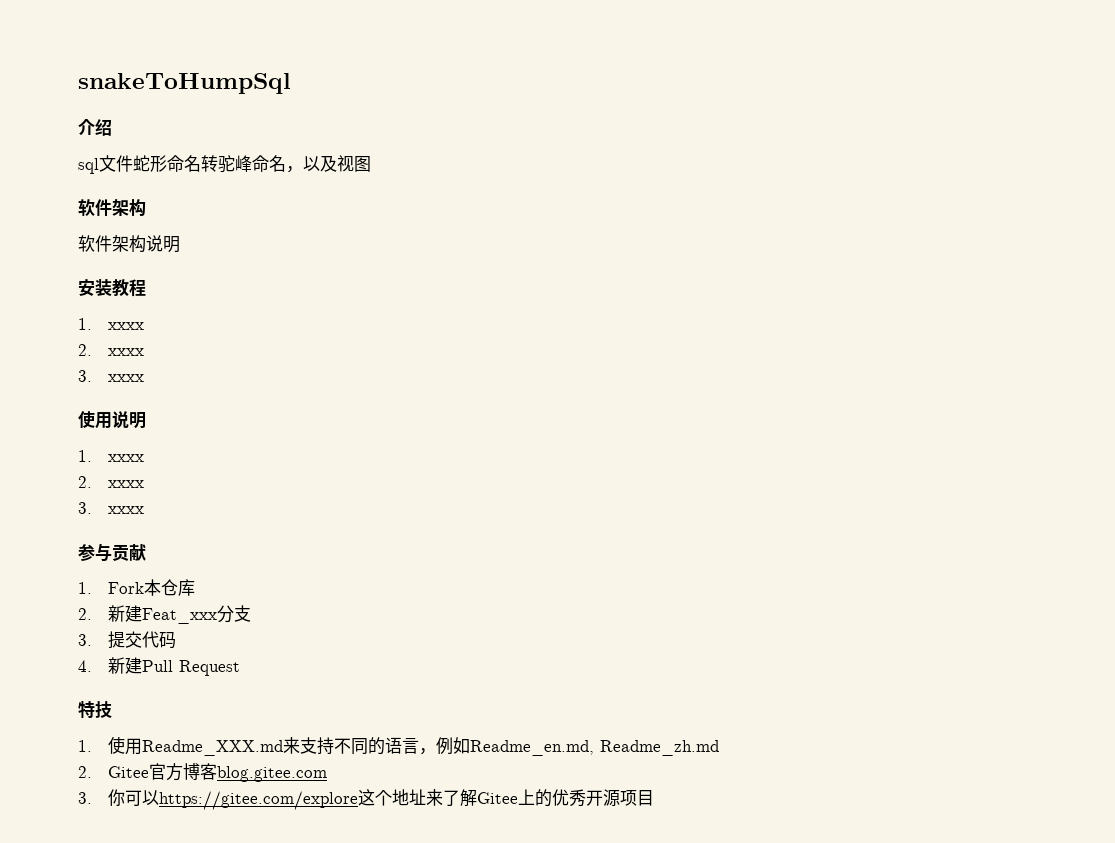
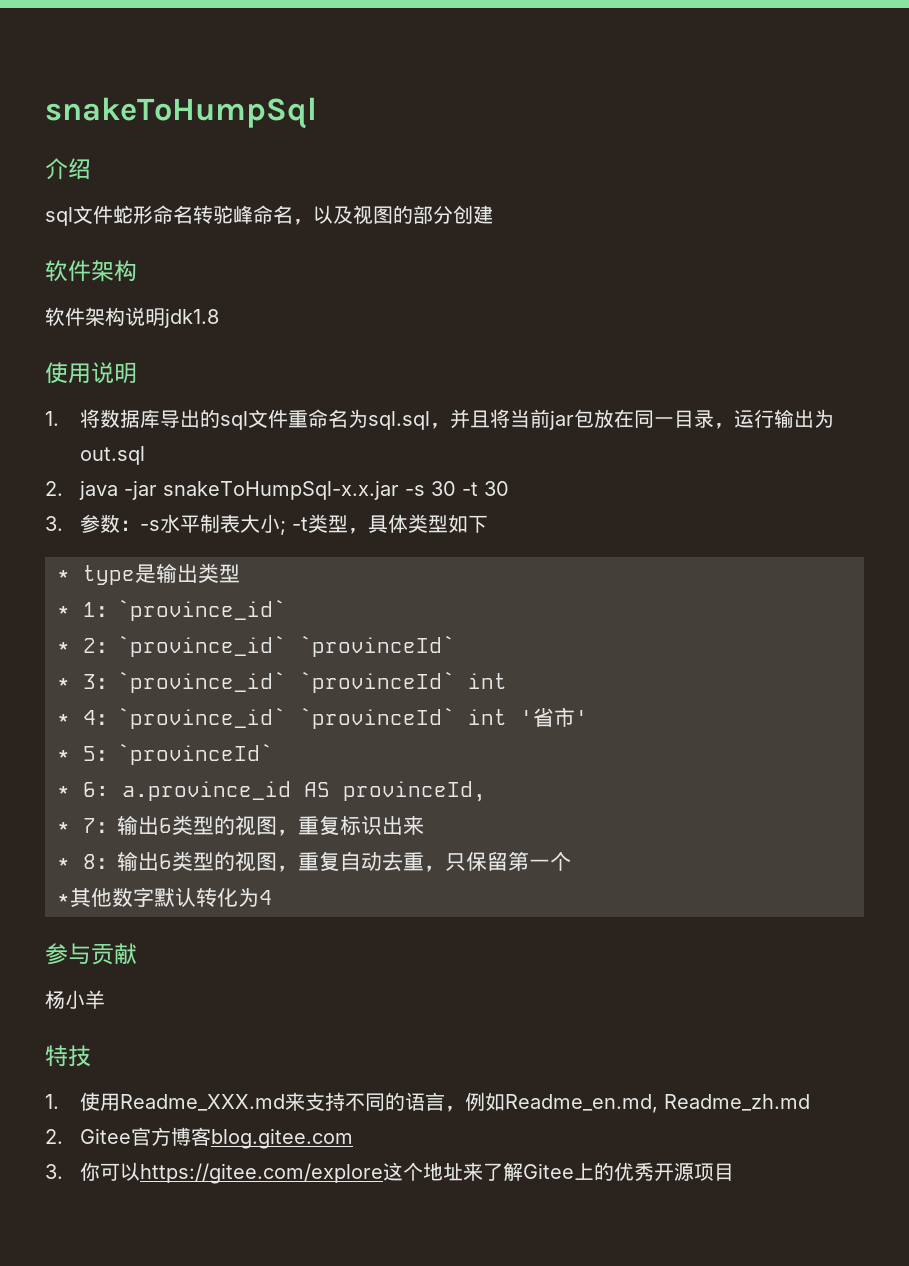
(371, 164) none -> [393,205,493,224] 的部分创建
[78,279,146,297] [78,318,145,330] [78,344,145,356] [78,370,145,382] [78,411,146,429] [78,450,145,462] [78,476,145,488] [78,502,145,514] [78,543,146,561] [78,579,196,596] [78,605,252,624] [78,631,177,649] [78,657,241,676] // 安装教程 // 1. xxxx // 2. xxxx // 3. xxxx // 使用说明 // 1. xxxx // 2. xxxx // 3. xxxx // 参与贡献 // 1. Fork本仓库 // 2.新建Feat_xxx分支 // 3.提交代码 // 4.新建Pull Request -> [164,308,219,328] [45,362,137,384] [45,409,835,430] [80,446,146,465] [45,480,510,500] [45,514,489,535] [57,563,240,585] [57,599,286,621] [57,635,455,657] [57,671,507,693] [57,707,588,729] [57,743,273,765] [57,781,486,802] [57,815,424,836] [57,851,571,872] [57,887,272,908] [45,943,137,965] [45,990,105,1009] jdk1.8 // 使用说明 // 1.将数据库导出的sql文件重命名为sql.sql，并且将当前jar包放在同一目录，运行输出为out.sql // 2. java -jar snakeToHumpSql-x.x.jar -s 30 -t 30 // 3.参数：-s水平制表大小; -t类型，具体类型如下 // * type是输出类型 // * 1：`province_id` // * 2：`province_id` `provinceId` // * 3：`province_id` `provinceId` int // * 4：`province_id` `provinceId` int '省市' // * 5：`provinceId` // * 6: a.province_id AS provinceId, // * 7：输出6类型的视图，重复标识出来 // * 8：输出6类型的视图，重复自动去重，只保留第一个 // *其他数字默认转化为4 // 参与贡献 // 杨小羊

